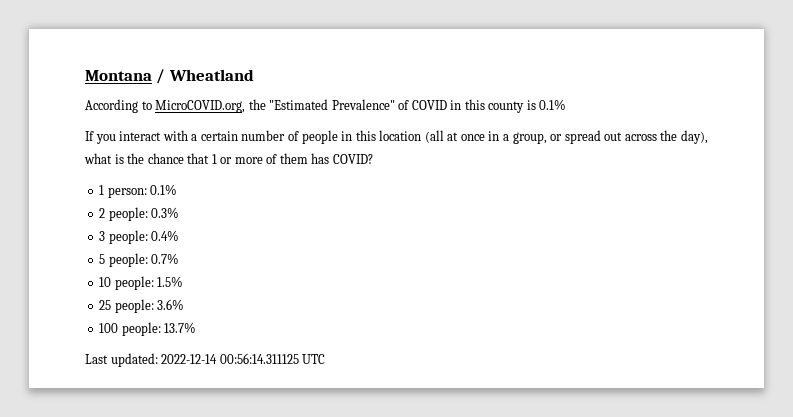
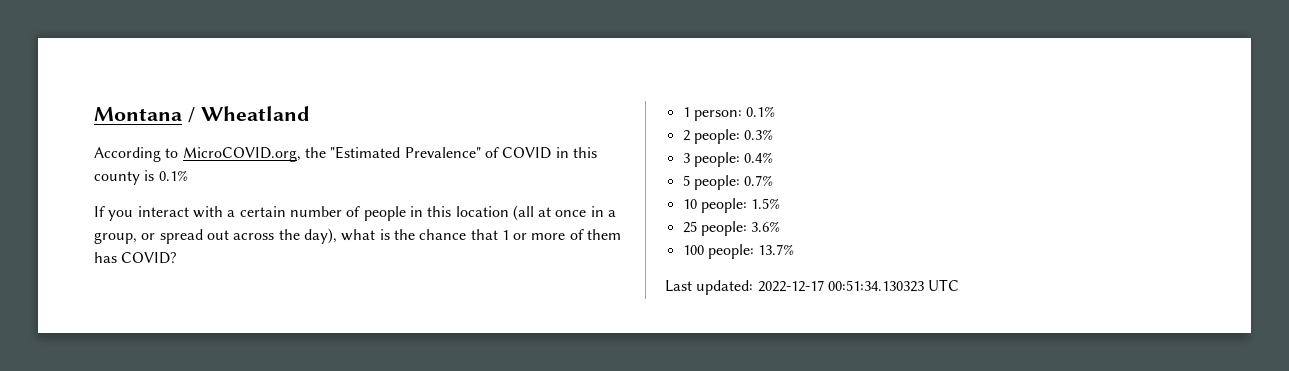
[161,353,299,364] 2022-12-14 00:56:14.311125 -> [757,280,924,292] 2022-12-17 00:51:34.130323

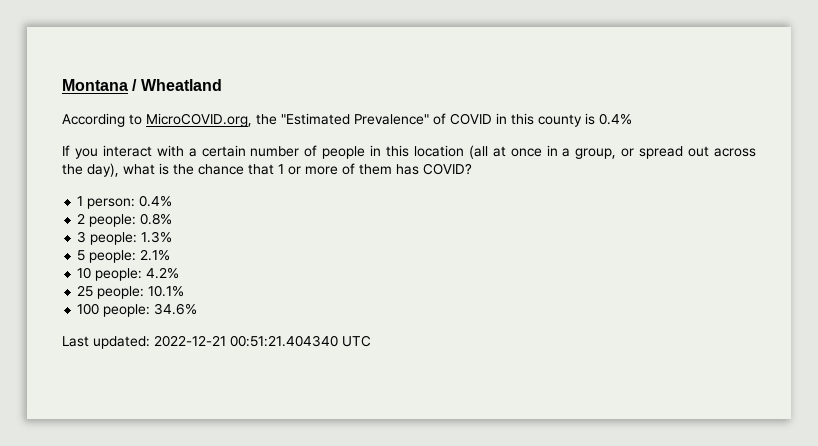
[158,170,188,181] 0.1% -> [599,113,632,125] 0.4%
[746,106,776,117] 0.1% -> [139,195,173,207] 0.4%
[744,129,774,140] 0.3% -> [140,213,173,225] 0.8%
[744,152,774,163] 0.4% -> [141,231,173,243] 1.3%
[744,175,774,186] 0.7% -> [140,249,171,261] 2.1%
[751,198,781,209] 1.5% -> [146,267,180,279] 4.2%
[751,221,781,232] 3.6% -> [148,285,185,297] 10.1%
[758,244,795,255] 13.7% -> [154,303,198,315] 34.6%
[757,280,924,292] 2022-12-17 00:51:34.130323 -> [154,335,338,347] 2022-12-21 00:51:21.404340

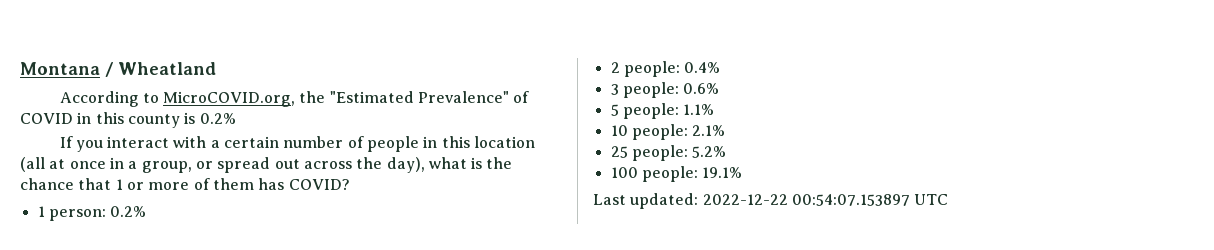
[599,113,632,125] 0.4% -> [199,113,236,124] 0.2%
[139,195,173,207] 0.4% -> [110,206,147,217] 0.2%
[140,213,173,225] 0.8% -> [684,62,721,73] 0.4%
[141,231,173,243] 1.3% -> [683,83,720,94] 0.6%
[140,249,171,261] 2.1% -> [683,104,715,115] 1.1%
[146,267,180,279] 4.2% -> [692,125,726,136] 2.1%
[148,285,185,297] 10.1% -> [692,146,727,158] 5.2%
[154,303,198,315] 34.6% -> [702,167,743,178] 19.1%
[154,335,338,347] 2022-12-21 00:51:21.404340 -> [702,194,910,206] 2022-12-22 00:54:07.153897

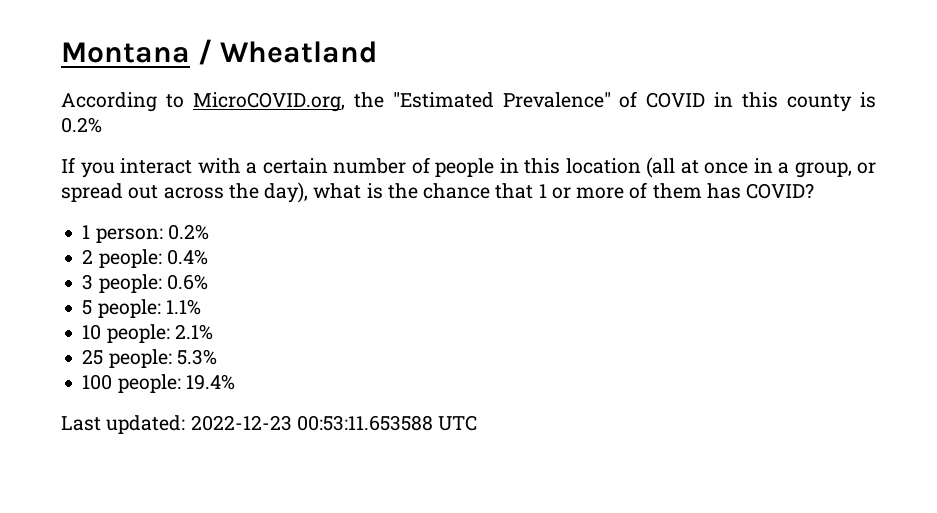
[692,146,727,158] 5.2% -> [176,349,217,365] 5.3%
[702,167,743,178] 19.1% -> [185,374,235,390] 19.4%
[702,194,910,206] 2022-12-22 00:54:07.153897 -> [190,415,433,431] 2022-12-23 00:53:11.653588

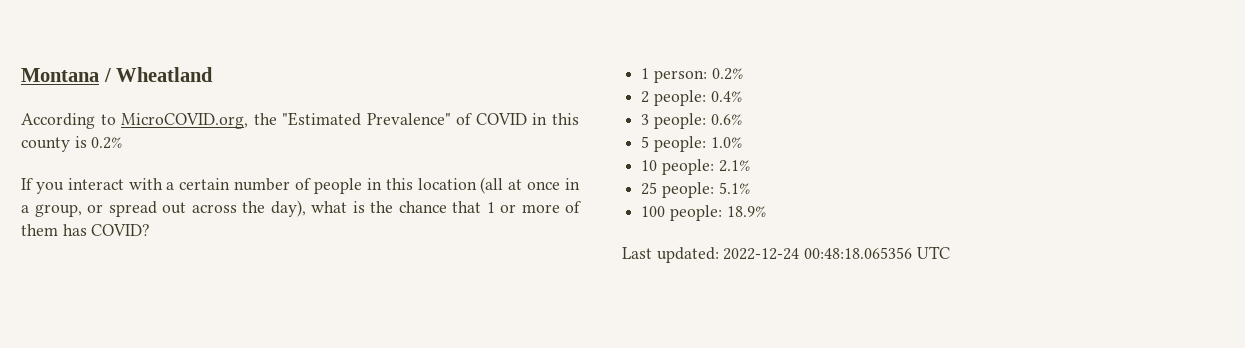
[165,299,201,315] 1.1% -> [710,137,742,148] 1.0%
[176,349,217,365] 5.3% -> [718,182,750,194] 5.1%
[185,374,235,390] 19.4% -> [726,206,766,217] 18.9%
[190,415,433,431] 2022-12-23 00:53:11.653588 -> [723,247,913,260] 2022-12-24 00:48:18.065356

